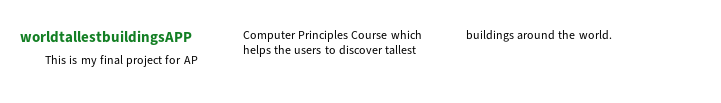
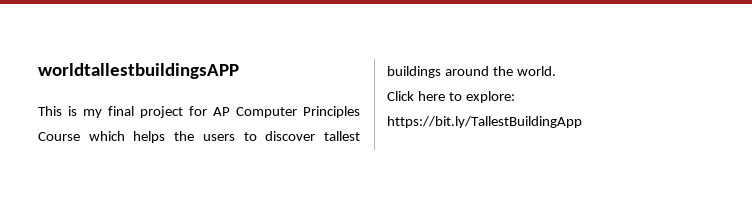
(612, 35) none -> [387,91,515,103] [387,116,582,128] // Click here to explore: https://bit.ly/TallestBuildingApp

